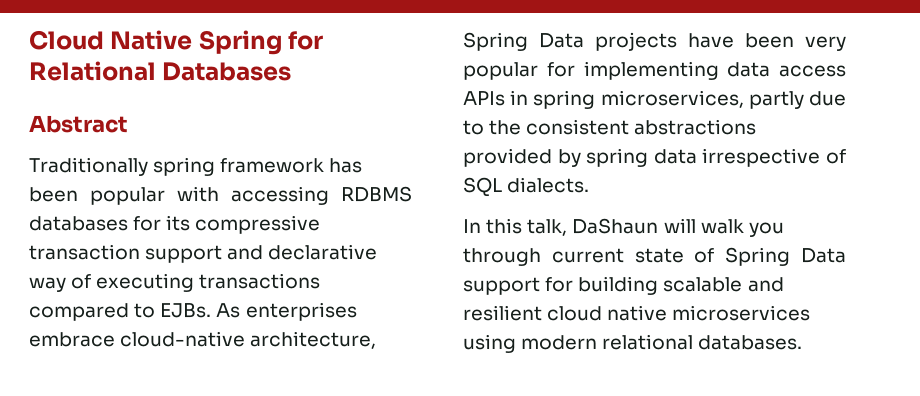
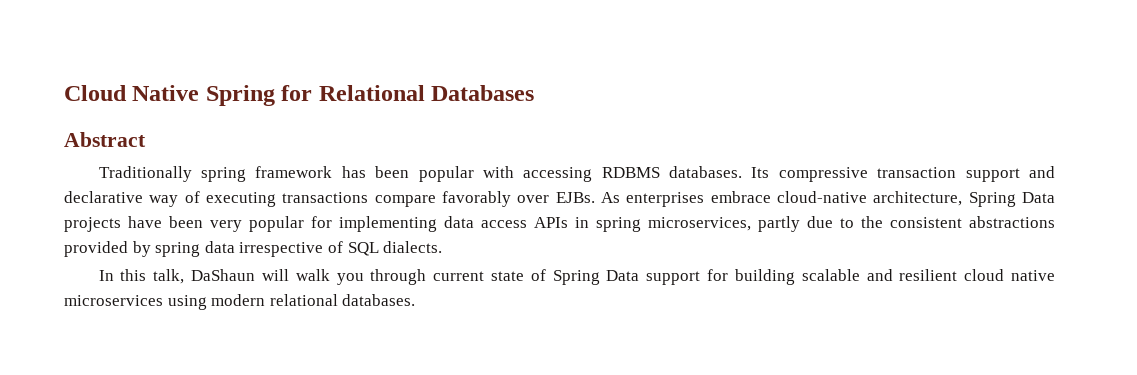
[29,215,191,231] databases for its -> [669,166,770,178] databases. Its
[29,303,156,321] compared to -> [374,191,550,207] compare favorably over

